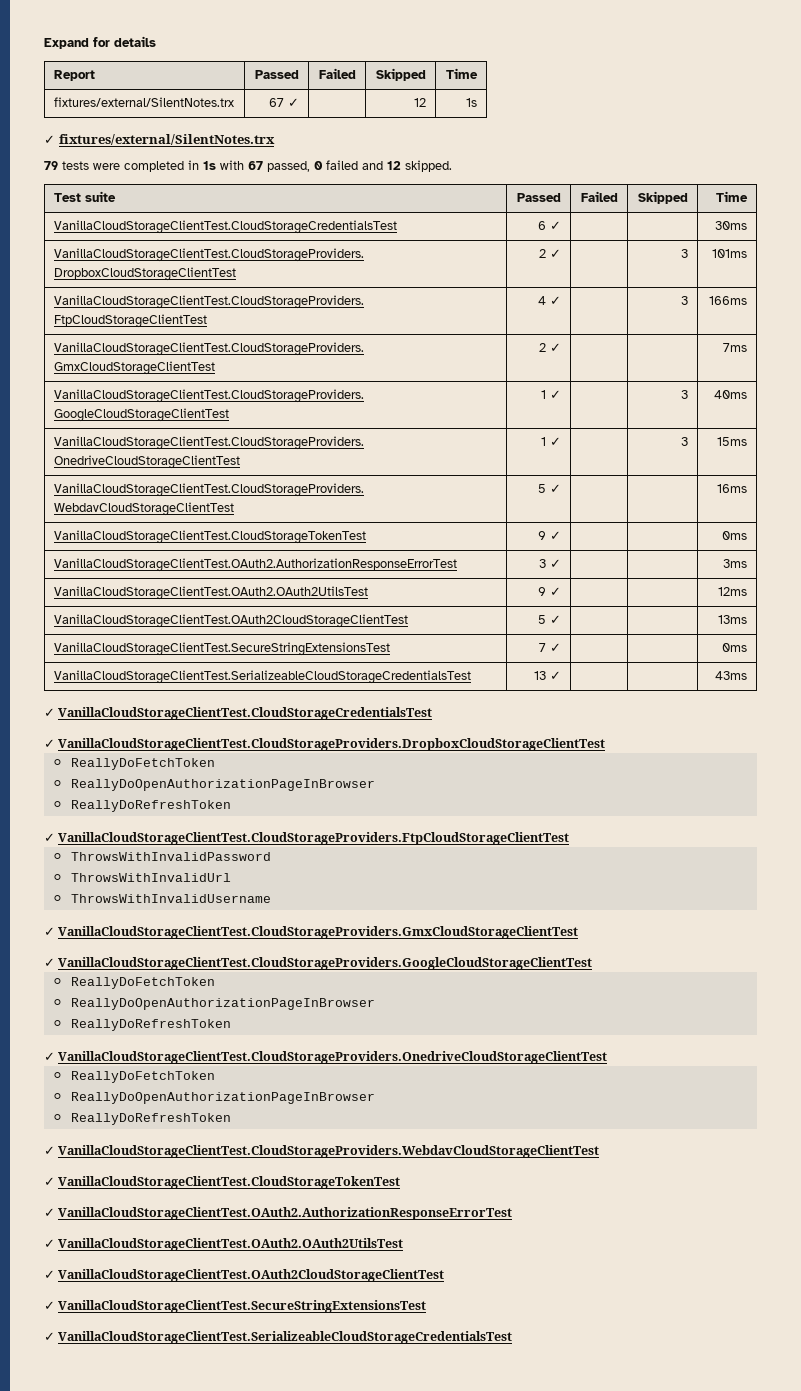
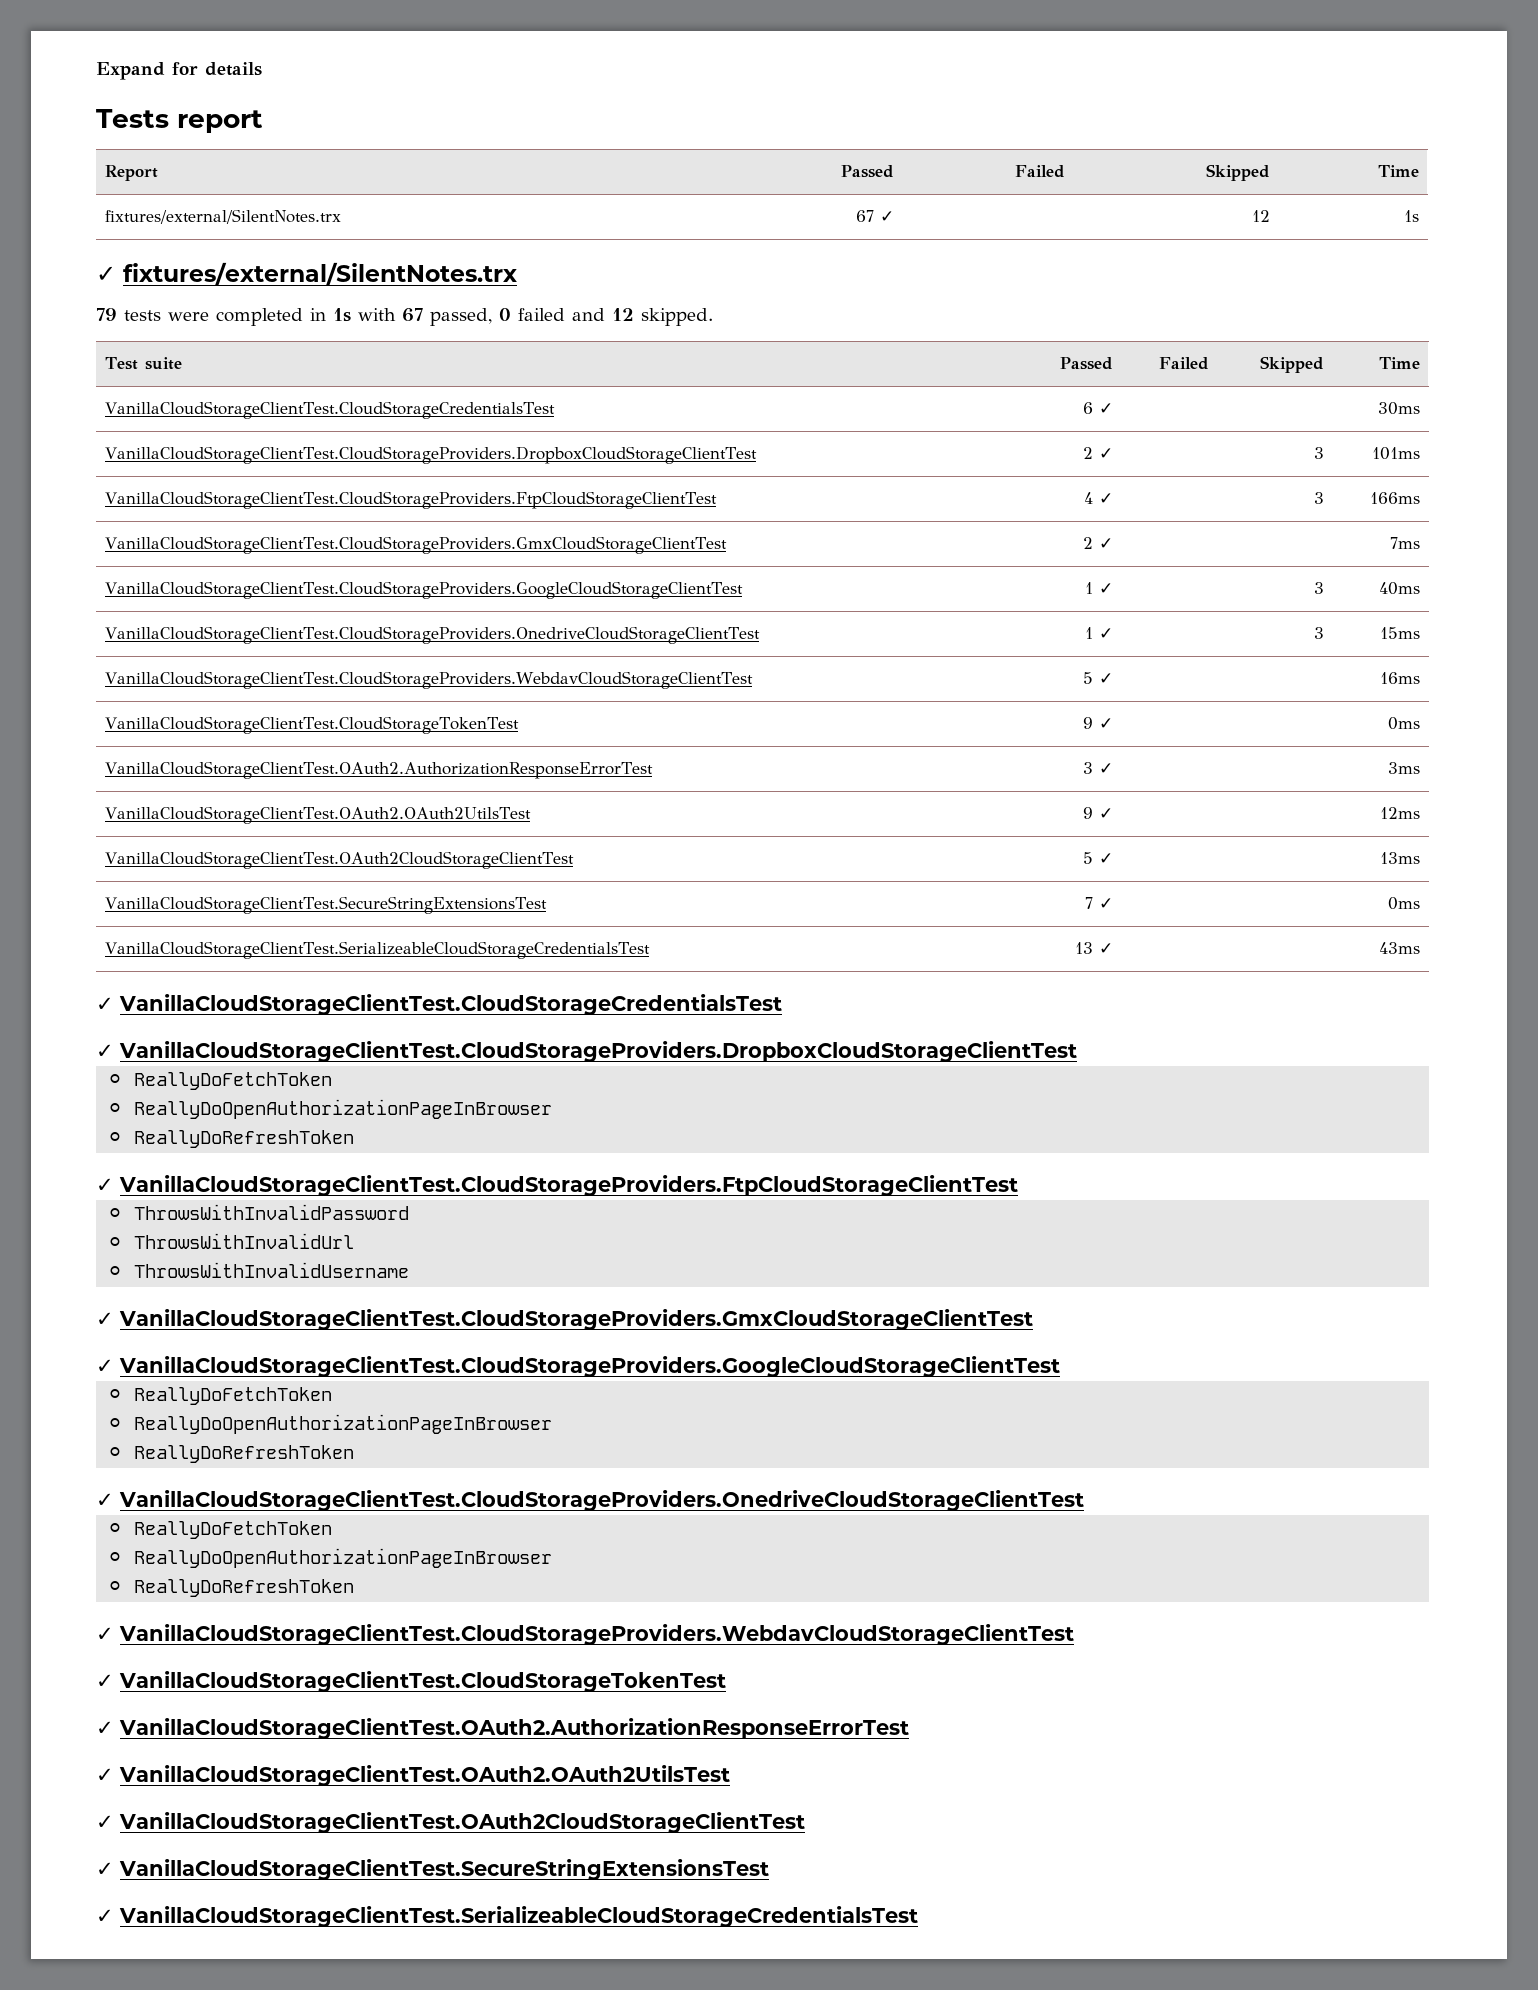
(156, 41) none -> [96,109,263,133] // Tests report

